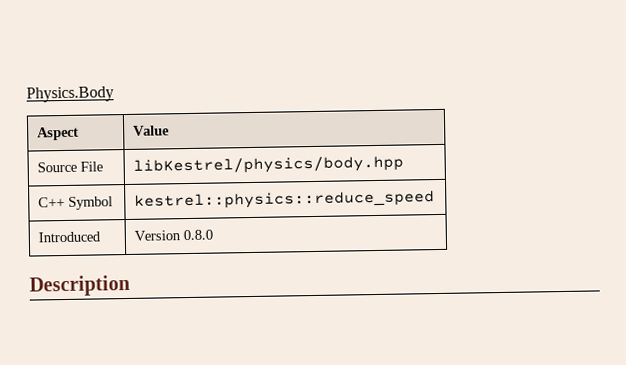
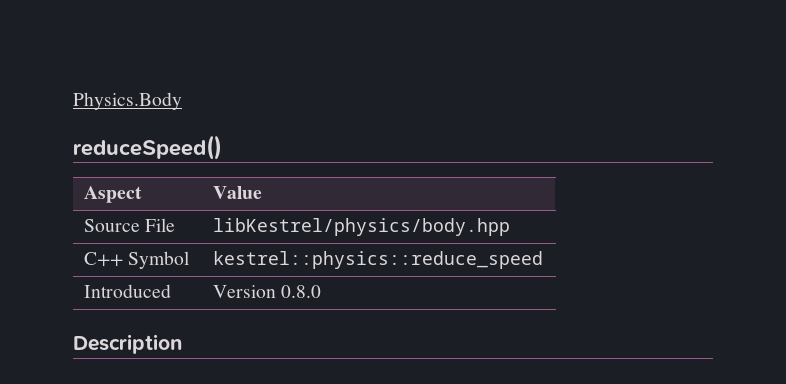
(114, 94) none -> [73,135,222,160] // reduceSpeed()

